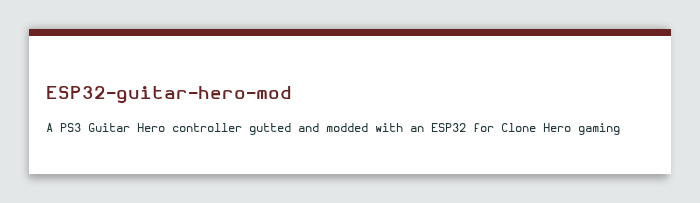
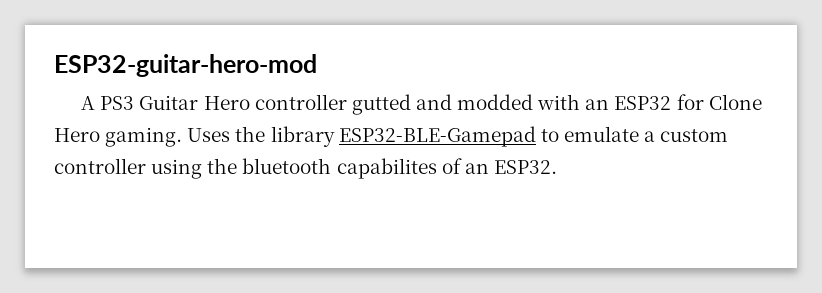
[578,123,620,135] gaming -> [105,126,729,147] [54,158,557,179] gaming. Uses the library ESP32-BLE-Gamepad to emulate a custom controller using the bluetooth capabilites of an ESP32.

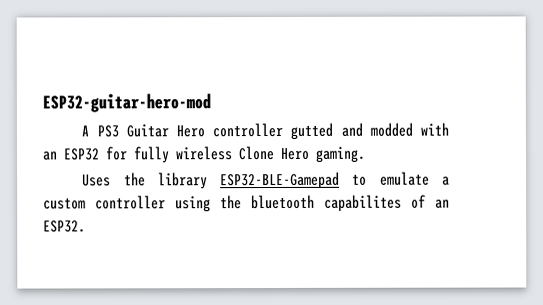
(704, 102) none -> [133,146,233,164] fully wireless
(183, 137) none -> (366, 154) //

